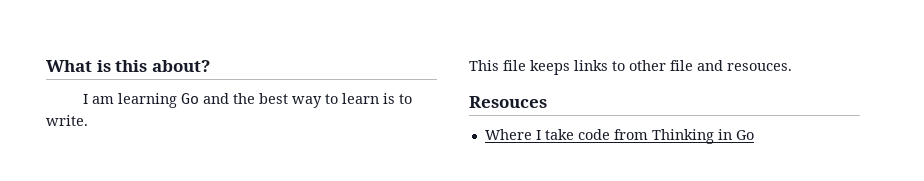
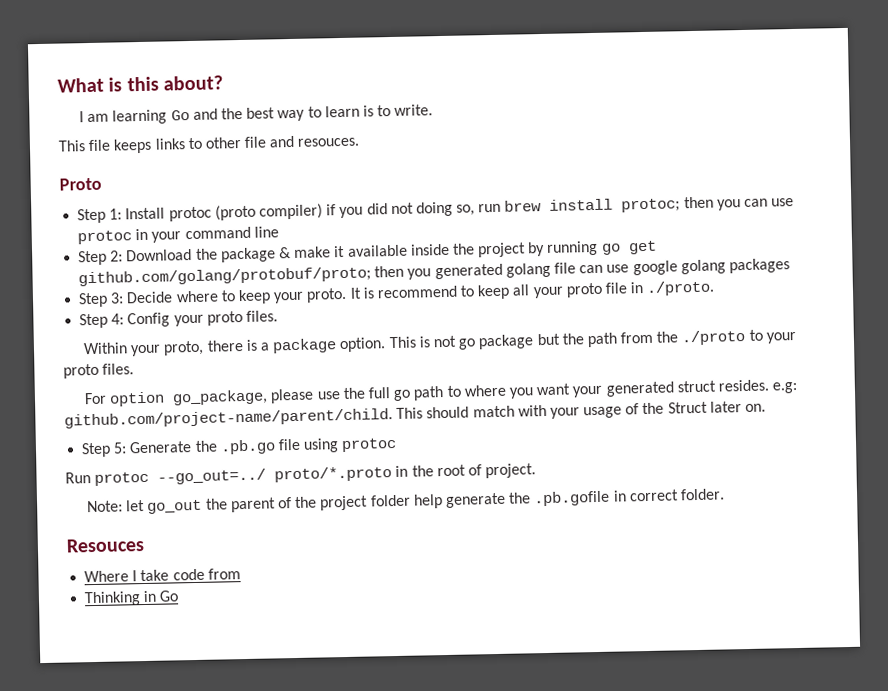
(792, 67) none -> [59,177,102,191] [77,196,795,224] [77,226,279,245] [78,240,657,266] [78,258,790,287] [78,280,716,308] [79,310,278,329] [83,329,797,357] [63,363,135,379] [84,379,799,407] [64,401,767,429] [81,437,398,458] [65,463,537,486] [87,488,725,514] // Proto // Step 1: Install protoc (proto compiler) if you did not doing so, run brew install protoc; then you can use protoc in your command line // Step 2: Download the package & make it available inside the project by running go get github.com/golang/protobuf/proto; then you generated golang file can use google golang packages // Step 3: Decide where to keep your proto. It is recommend to keep all your proto file in ./proto. // Step 4: Config your proto files. // Within your proto, there is a package option. This is not go package but the path from the ./proto to your proto files. // For option go_package, please use the full go path to where you want your generated struct resides. e.g: github.com/project-name/parent/child. This should match with your usage of the Struct later on. // Step 5: Generate the .pb.go file using protoc // Run protoc --go_out=../ proto/*.proto in the root of project. // Note: let go_out the parent of the project folder help generate the .pb.gofile in correct folder.
(648, 134) none -> (241, 574) //

